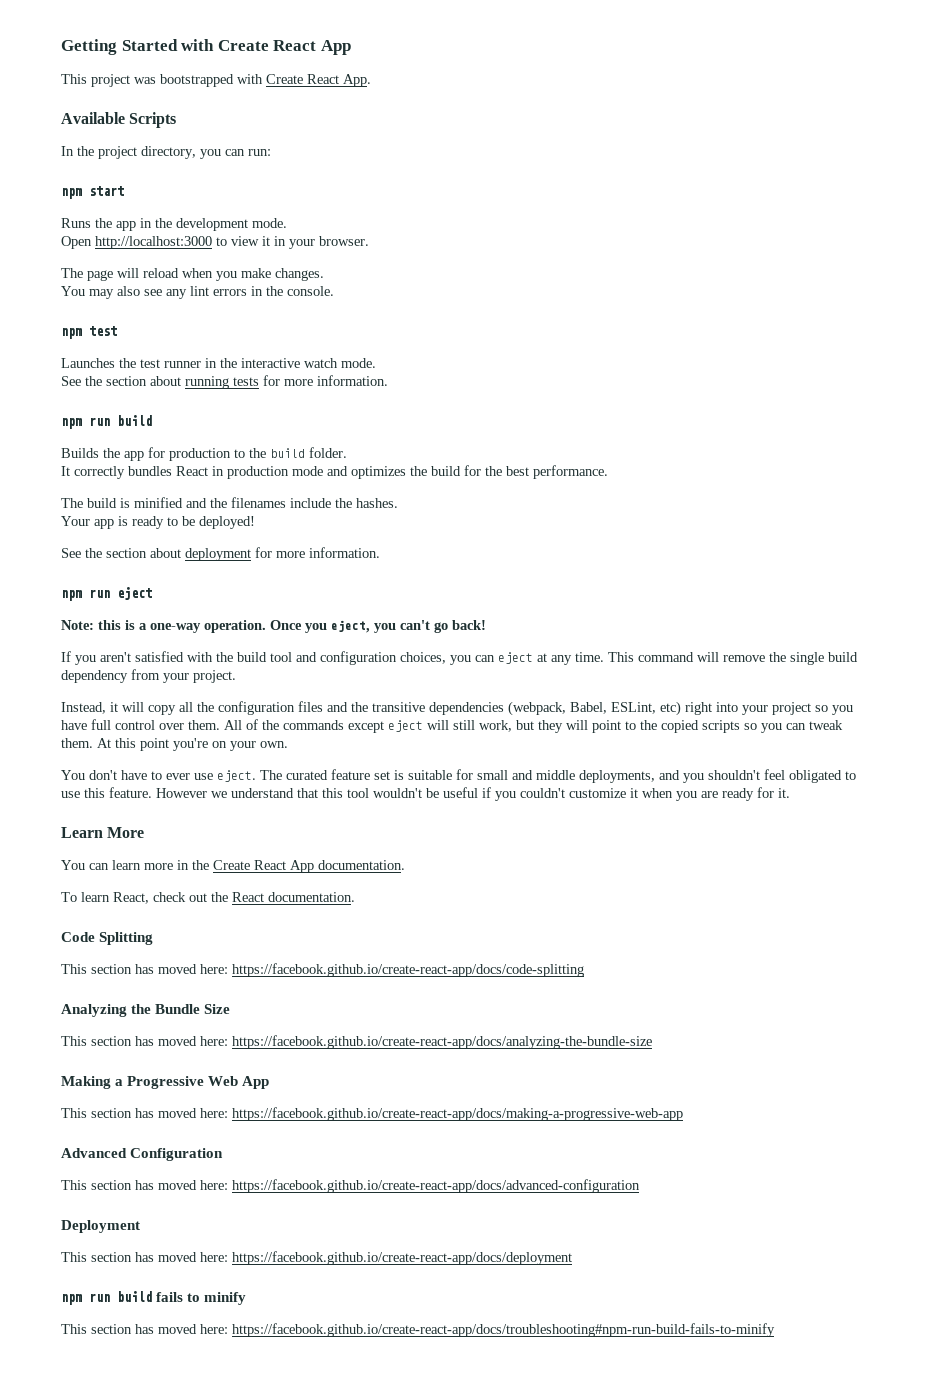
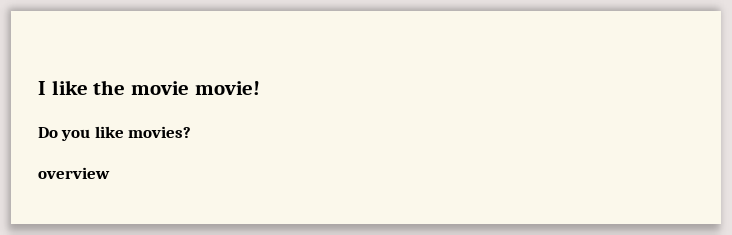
[61,39,351,55] [61,74,371,87] [61,112,177,128] [61,146,271,159] [61,186,124,199] [61,218,287,231] [61,236,369,249] [61,268,324,281] [61,286,334,299] [61,326,117,339] [61,358,376,368] [61,375,388,389] [61,415,152,429] [61,447,347,461] [61,465,608,479] [61,497,398,508] [61,516,255,529] [61,547,380,561] [61,587,152,601] [61,620,486,633] [61,651,858,665] [61,669,236,683] [61,701,853,716] [61,719,843,733] [61,738,288,751] [61,769,856,783] [61,787,790,801] [61,827,145,838] [61,860,405,873] [61,892,355,904] [61,932,154,945] [61,963,584,977] [61,1004,231,1017] [61,1035,652,1049] [61,1076,270,1089] [61,1107,683,1121] [61,1148,224,1161] [61,1179,640,1193] [61,1220,140,1233] [61,1251,572,1265] [61,1291,247,1305] [61,1323,775,1337] Getting Started with Create React App // This project was bootstrapped with Create React App. // Available Scripts // In the project directory, you can run: // npm start // Runs the app in the development mode. // Open http://localhost:3000 to view it in your browser. // The page will reload when you make changes. // You may also see any lint errors in the console. // npm test // Launches the test runner in the interactive watch mode. // See the section about running tests for more information. // npm run build // Builds the app for production to the build folder. // It correctly bundles React in production mode and optimizes the build for the best performance. // The build is minified and the filenames include the hashes. // Your app is ready to be deployed! // See the section about deployment for more information. // npm run eject // Note: this is a one-way operation. Once you eject, you can't go back! // If you aren't satisfied with the build tool and configuration choices, you can eject at any time. This command will remove the single build dependency from your project. // Instead, it will copy all the configuration files and the transitive dependencies (webpack, Babel, ESLint, etc) right into your project so you have full control over them. All of the commands except eject will still work, but they will point to the copied scripts so you can tweak them. At this point you're on your own. // You don't have to ever use eject. The curated feature set is suitable for small and middle deployments, and you shouldn't feel obligated to use this feature. However we understand that this tool wouldn't be useful if you couldn't customize it when you are ready for it. // Learn More // You can learn more in the Create React App documentation. // To learn React, check out the React documentation. // Code Splitting // This section has moved here: https://facebook.github.io/create-react-app/docs/code-splitting // Analyzing the Bundle Size // This section has moved here: https://facebook.github.io/create-react-app/docs/analyzing-the-bundle-size // Making a Progressive Web App // This section has moved here: https://facebook.github.io/create-react-app/docs/making-a-progressive-web-app // Advanced Configuration // This section has moved here: https://facebook.github.io/create-react-app/docs/advanced-configuration // Deployment // This section has moved here: https://facebook.github.io/create-react-app/docs/deployment // npm run build fails to minify // This section has moved here: https://facebook.github.io/create-react-app/docs/troubleshooting#npm-run-build-fails-to-minify -> [38,80,260,95] [38,126,192,141] [38,167,110,179] I like the movie movie! // Do you like movies? // overview

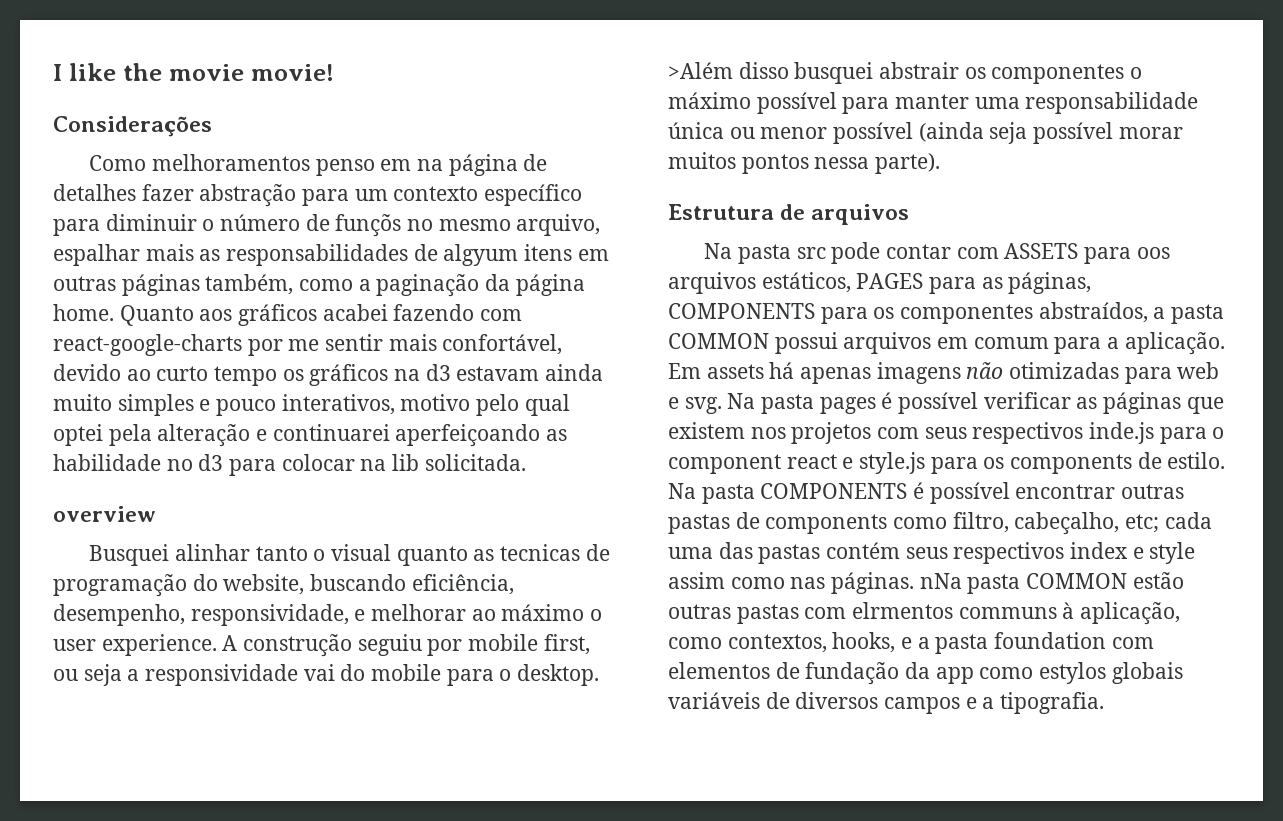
[38,126,192,141] [38,167,110,179] Do you like movies? // overview -> [53,116,212,137] [89,154,548,176] [53,184,583,207] [53,214,601,237] [53,244,609,266] [53,274,585,297] [53,304,523,326] [53,334,563,356] [53,364,604,386] [53,394,570,416] [53,424,568,447] [53,454,526,476] [53,506,156,522] [89,544,610,566] [53,574,514,597] [53,604,603,626] [53,634,590,657] [53,664,600,686] [668,62,1143,84] [668,92,1199,114] [668,122,1183,144] [668,152,941,174] [668,204,910,225] [704,242,1170,264] [668,272,1092,294] [668,302,1225,324] [668,332,1225,355] [668,362,1220,384] [668,392,1224,414] [668,422,1225,444] [668,452,1226,474] [668,482,1185,504] [668,512,1212,535] [668,542,1196,564] [668,572,1184,594] [668,602,1181,625] [668,632,1154,654] [668,662,1183,685] [668,692,1105,714] Considerações // Como melhoramentos penso em na página de detalhes fazer abstração para um contexto específico para diminuir o número de funçõs no mesmo arquivo, espalhar mais as responsabilidades de algyum itens em outras páginas também, como a paginação da página home. Quanto aos gráficos acabei fazendo com react-google-charts por me sentir mais confortável, devido ao curto tempo os gráficos na d3 estavam ainda muito simples e pouco interativos, motivo pelo qual optei pela alteração e continuarei aperfeiçoando as habilidade no d3 para colocar na lib solicitada. // overview // Busquei alinhar tanto o visual quanto as tecnicas de programação do website, buscando eficiência, desempenho, responsividade, e melhorar ao máximo o user experience. A construção seguiu por mobile first, ou seja a responsividade vai do mobile para o desktop. >Além disso busquei abstrair os componentes o máximo possível para manter uma responsabilidade única ou menor possível (ainda seja possível morar muitos pontos nessa parte). // Estrutura de arquivos // Na pasta src pode contar com ASSETS para oos arquivos estáticos, PAGES para as páginas, COMPONENTS para os componentes abstraídos, a pasta COMMON possui arquivos em comum para a aplicação. Em assets há apenas imagens não otimizadas para web e svg. Na pasta pages é possível verificar as páginas que existem nos projetos com seus respectivos inde.js para o component react e style.js para os components de estilo. Na pasta COMPONENTS é possível encontrar outras pastas de components como filtro, cabeçalho, etc; cada uma das pastas contém seus respectivos index e style assim como nas páginas. nNa pasta COMMON estão outras pastas com elrmentos communs à aplicação, como contextos, hooks, e a pasta foundation com elementos de fundação da app como estylos globais variáveis de diversos campos e a tipografia.

